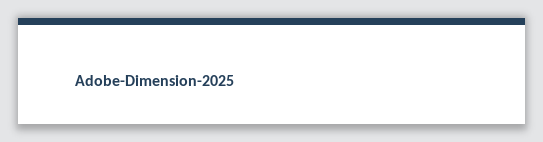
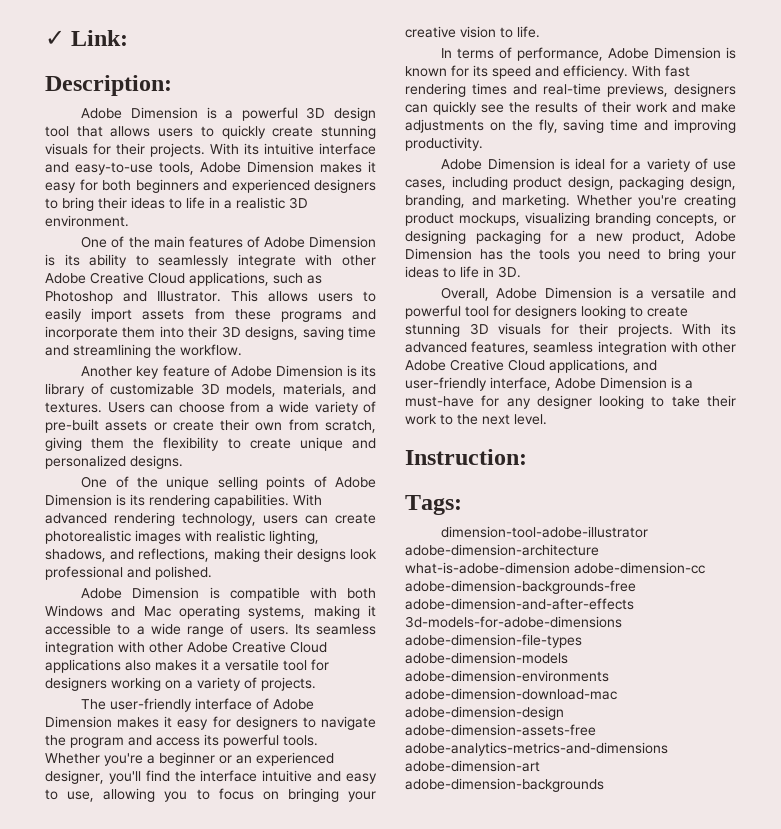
[75,75,234,86] Adobe-Dimension-2025 -> [45,30,129,46] [45,75,172,96] [81,107,376,121] [45,125,377,139] [45,143,376,157] [45,161,376,175] [45,179,376,193] [45,197,308,211] [45,215,129,227] [81,236,376,248] [45,254,376,268] [45,272,322,286] [45,290,376,304] [45,308,376,322] [45,326,376,340] [45,344,242,358] [81,365,376,379] [45,383,376,397] [45,401,376,415] [45,419,376,433] [45,437,376,451] [45,455,183,469] [81,476,376,490] [45,494,322,508] [45,512,376,526] [45,530,319,544] [45,548,377,562] [45,566,212,580] [81,587,376,601] [45,605,376,619] [45,623,376,637] [45,641,327,655] [45,659,329,673] [45,677,316,691] [81,698,315,712] [45,716,376,730] [45,734,318,748] [45,752,334,766] [45,770,377,784] [45,788,376,802] [405,26,540,38] [441,47,736,61] [405,65,690,79] [405,83,736,97] [405,101,736,115] [405,119,736,133] [405,137,483,151] [441,158,736,172] [405,176,736,190] [405,194,736,208] [405,212,736,226] [405,230,736,244] [405,248,736,262] [405,266,521,278] [441,287,736,301] [405,305,688,319] [405,323,736,337] [405,341,736,355] [405,359,657,373] [405,377,693,391] [405,395,736,409] [405,414,547,425] [405,449,527,465] [405,495,462,515] [441,526,649,538] [405,544,599,556] [405,562,705,574] [405,580,636,594] [405,598,634,610] [405,616,622,628] [405,634,582,648] [405,652,568,664] [405,670,609,682] [405,688,617,700] [405,706,564,720] [405,724,596,736] [405,742,668,756] [405,760,540,772] [405,778,604,792] ✓ Link: // Description: // Adobe Dimension is a powerful 3D design tool that allows users to quickly create stunning visuals for their projects. With its intuitive interface and easy-to-use tools, Adobe Dimension makes it easy for both beginners and experienced designers to bring their ideas to life in a realistic 3D environment. // One of the main features of Adobe Dimension is its ability to seamlessly integrate with other Adobe Creative Cloud applications, such as Photoshop and Illustrator. This allows users to easily import assets from these programs and incorporate them into their 3D designs, saving time and streamlining the workflow. // Another key feature of Adobe Dimension is its library of customizable 3D models, materials, and textures. Users can choose from a wide variety of pre-built assets or create their own from scratch, giving them the flexibility to create unique and personalized designs. // One of the unique selling points of Adobe Dimension is its rendering capabilities. With advanced rendering technology, users can create photorealistic images with realistic lighting, shadows, and reflections, making their designs look professional and polished. // Adobe Dimension is compatible with both Windows and Mac operating systems, making it accessible to a wide range of users. Its seamless integration with other Adobe Creative Cloud applications also makes it a versatile tool for designers working on a variety of projects. // The user-friendly interface of Adobe Dimension makes it easy for designers to navigate the program and access its powerful tools. Whether you're a beginner or an experienced designer, you'll find the interface intuitive and easy to use, allowing you to focus on bringing your creative vision to life. // In terms of performance, Adobe Dimension is known for its speed and efficiency. With fast rendering times and real-time previews, designers can quickly see the results of their work and make adjustments on the fly, saving time and improving productivity. // Adobe Dimension is ideal for a variety of use cases, including product design, packaging design, branding, and marketing. Whether you're creating product mockups, visualizing branding concepts, or designing packaging for a new product, Adobe Dimension has the tools you need to bring your ideas to life in 3D. // Overall, Adobe Dimension is a versatile and powerful tool for designers looking to create stunning 3D visuals for their projects. With its advanced features, seamless integration with other Adobe Creative Cloud applications, and user-friendly interface, Adobe Dimension is a must-have for any designer looking to take their work to the next level. // Instruction: // Tags: // dimension-tool-adobe-illustrator adobe-dimension-architecture what-is-adobe-dimension adobe-dimension-cc adobe-dimension-backgrounds-free adobe-dimension-and-after-effects 3d-models-for-adobe-dimensions adobe-dimension-file-types adobe-dimension-models adobe-dimension-environments adobe-dimension-download-mac adobe-dimension-design adobe-dimension-assets-free adobe-analytics-metrics-and-dimensions adobe-dimension-art adobe-dimension-backgrounds

